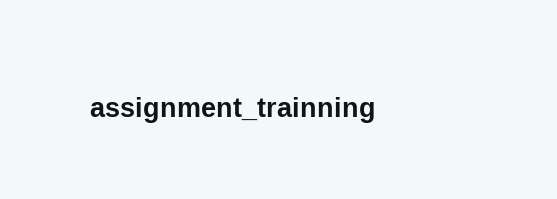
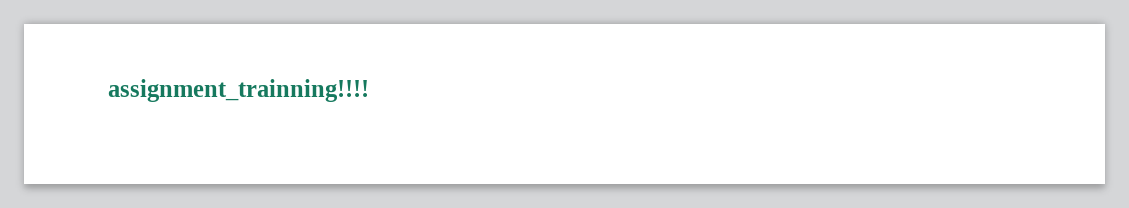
[90,97,376,123] assignment_trainning -> [108,79,369,102] assignment_trainning!!!!

